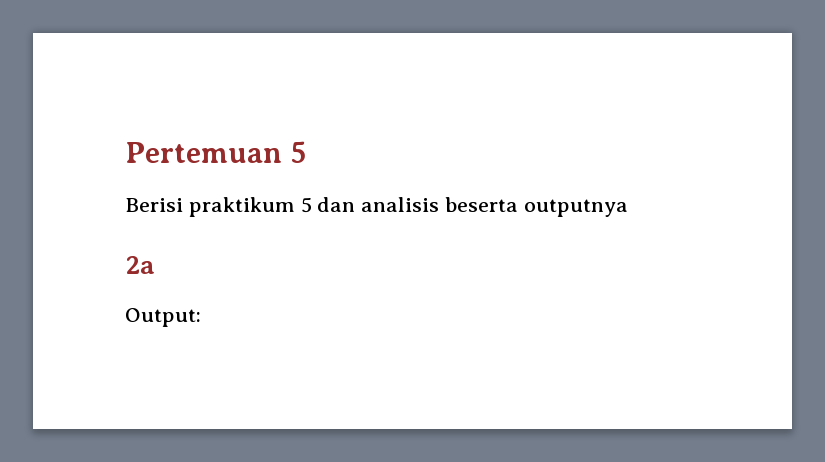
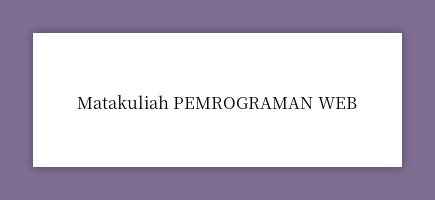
[125,141,307,163] [125,197,628,217] [125,256,155,274] [125,308,201,327] Pertemuan 5 // Berisi praktikum 5 dan analisis beserta outputnya // 2a // Output: -> [77,95,357,109] Matakuliah PEMROGRAMAN WEB

